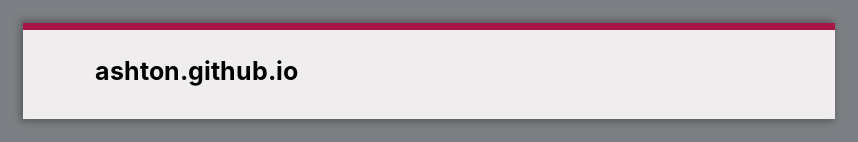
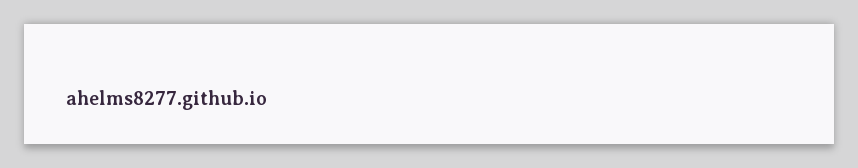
[95,60,298,86] ashton.github.io -> [66,90,267,110] ahelms8277.github.io

